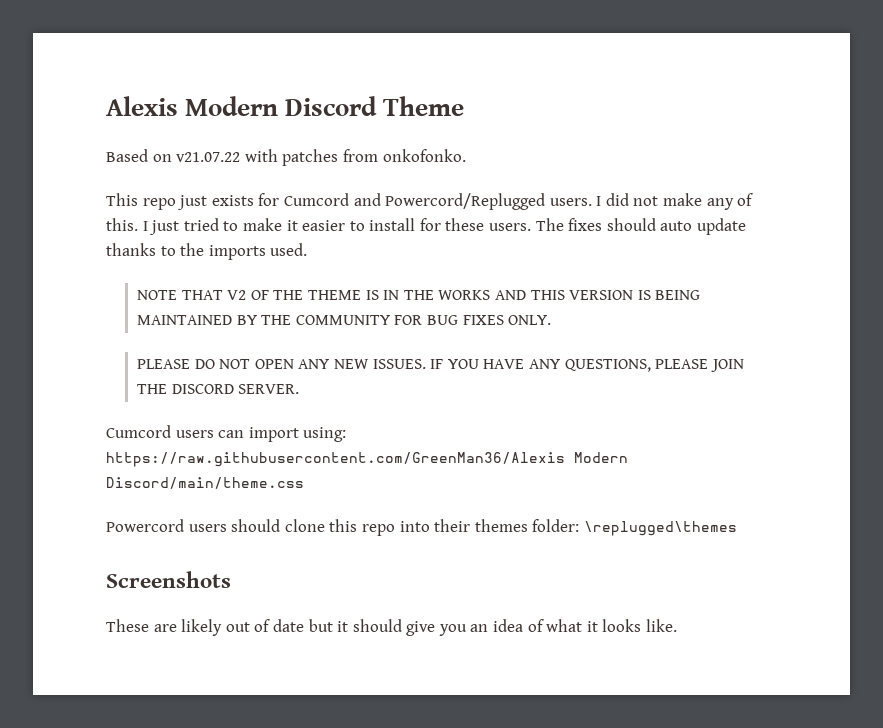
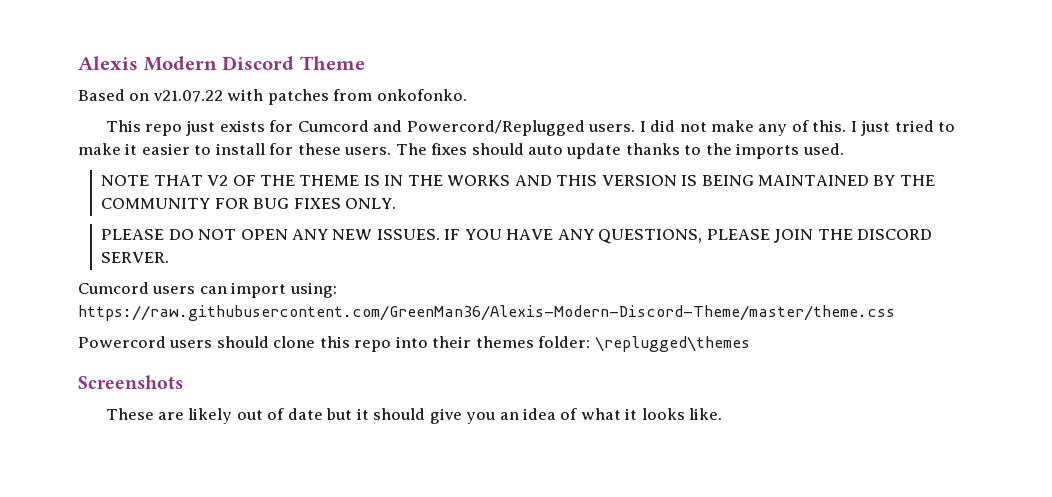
[106,452,628,467] [106,477,304,489] https://raw.githubusercontent.com/GreenMan36/Alexis Modern Discord/main/theme.css -> [78,305,895,321] https://raw.githubusercontent.com/GreenMan36/Alexis-Modern-Discord-Theme/master/theme.css

